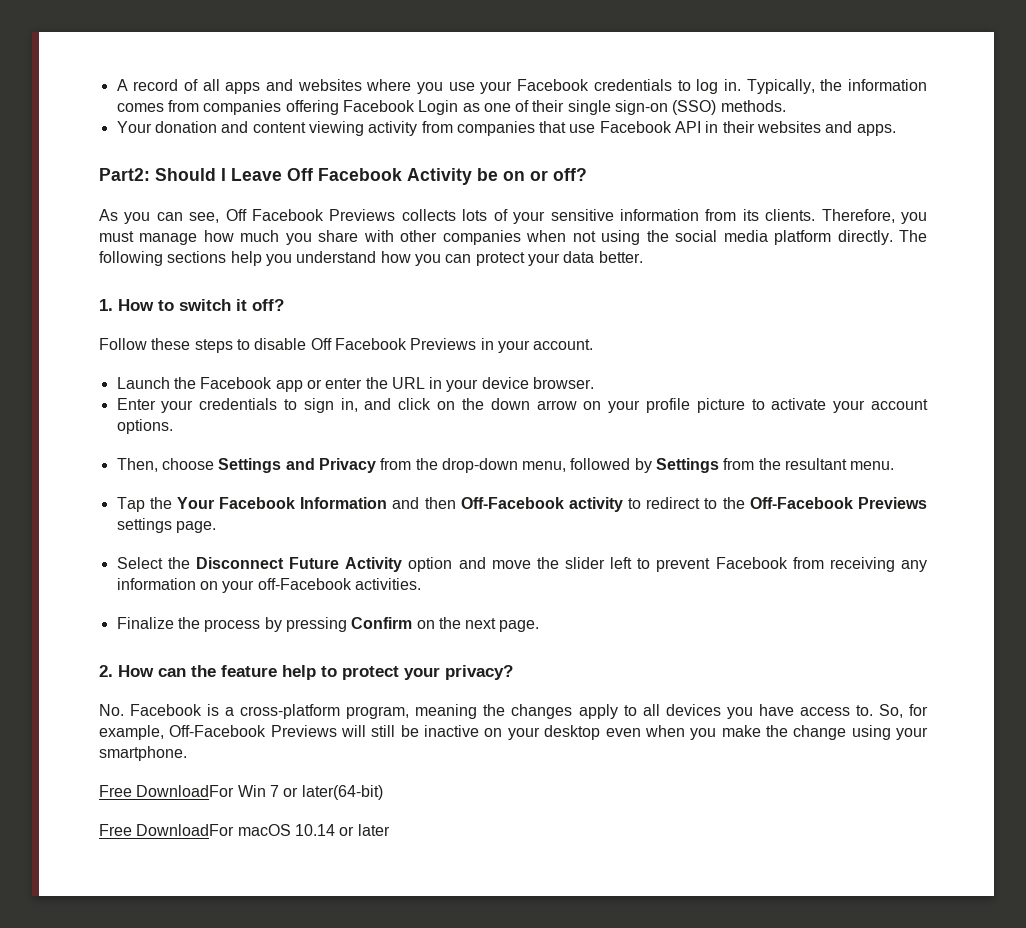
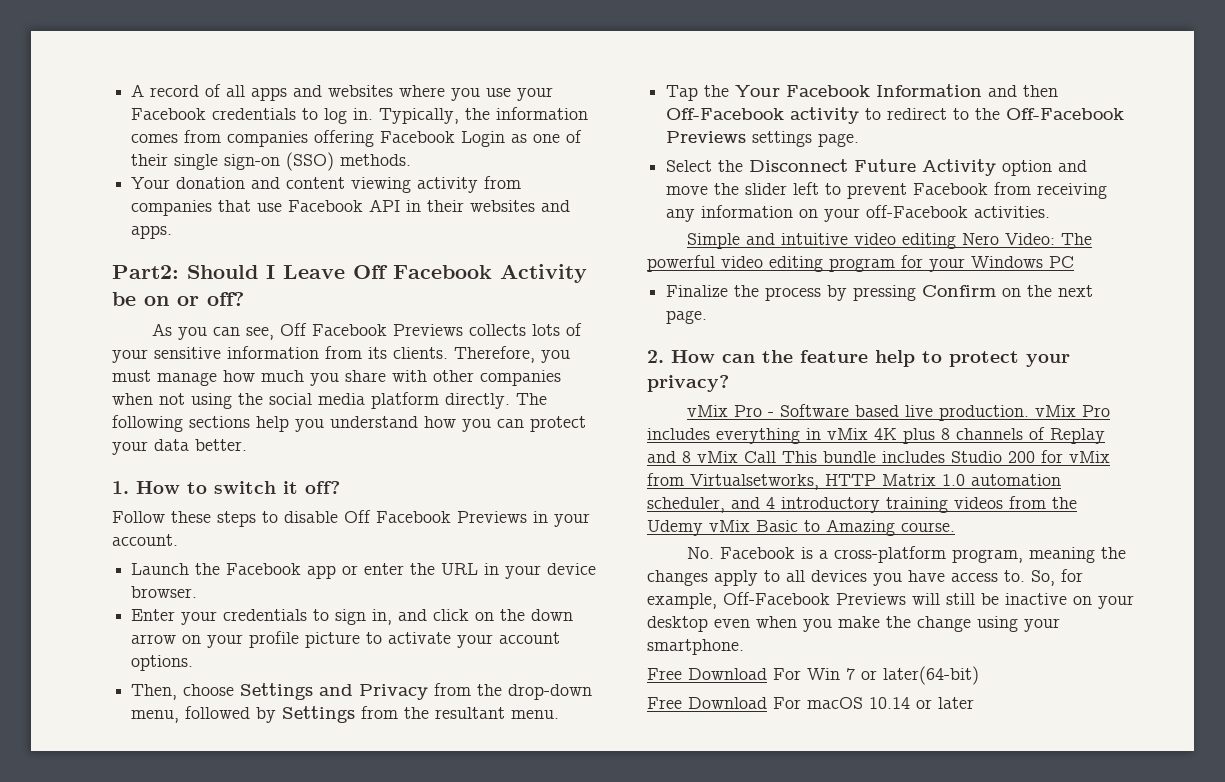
(421, 584) none -> [687,233,1093,249] [647,255,1074,272] // Simple and intuitive video editing Nero Video: The powerful video editing program for your Windows PC
(513, 672) none -> [687,404,1111,421] [647,427,1105,444] [647,450,1110,463] [647,473,1061,490] [647,496,1077,513] [647,519,955,536] // vMix Pro - Software based live production. vMix Pro includes everything in vMix 4K plus 8 channels of Replay and 8 vMix Call This bundle includes Studio 200 for vMix from Virtualsetworks, HTTP Matrix 1.0 automation scheduler, and 4 introductory training videos from the Udemy vMix Basic to Amazing course.
[136,785,235,797] DownloadFor -> [688,668,801,680] Download For
[136,824,235,836] DownloadFor -> [688,697,801,709] Download For

